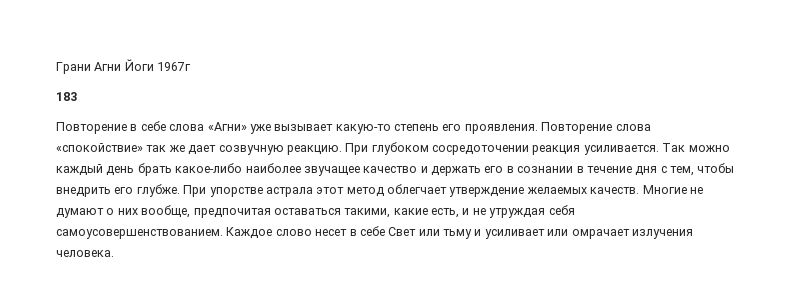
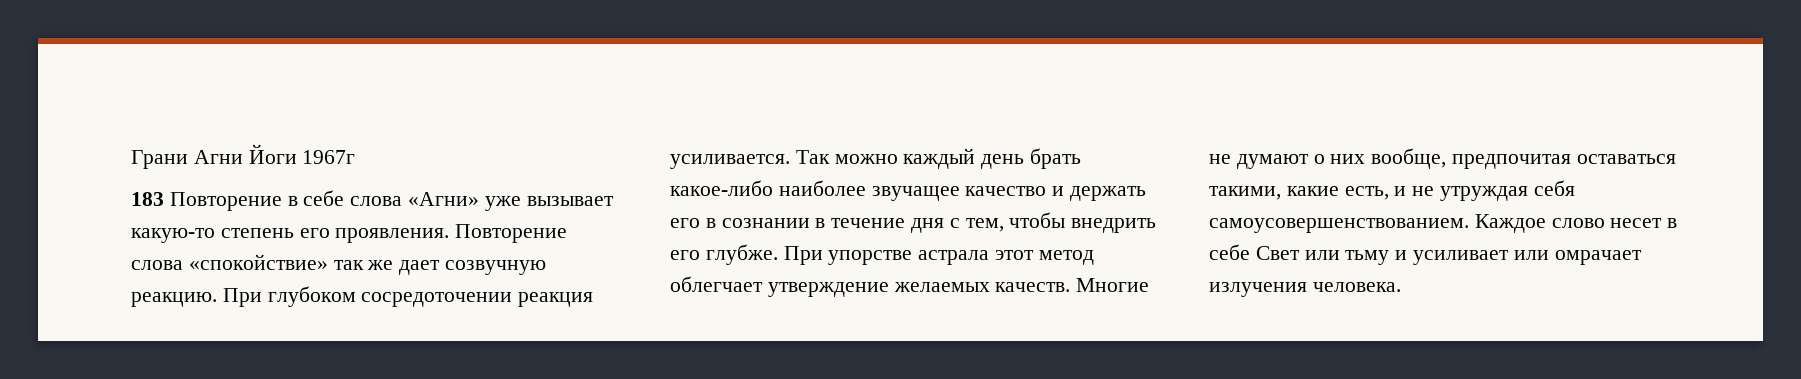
(77, 96) // -> (164, 199) none

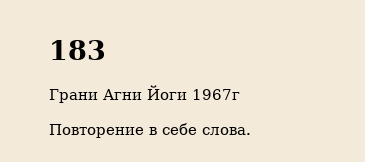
(131, 159) none -> [49,40,106,60] 183 //
[131,192,164,206] 183 -> (240, 94) none
[350,192,614,211] [131,224,568,243] [131,254,547,275] [131,286,594,307] [670,148,1082,169] [670,180,1147,201] [670,212,1157,233] [670,244,1094,265] [670,276,1150,297] [1209,148,1676,169] [1209,180,1575,201] [1209,214,1678,233] [1209,244,1642,265] [1209,282,1401,297] слова «Агни» уже вызывает какую-то степень его проявления. Повторение слова «спокойствие» так же дает созвучную реакцию. При глубоком сосредоточении реакция усиливается. Так можно каждый день брать какое-либо наиболее звучащее качество и держать его в сознании в течение дня с тем, чтобы внедрить его глубже. При упорстве астрала этот метод облегчает утверждение желаемых качеств. Многие не думают о них вообще, предпочитая оставаться такими, какие есть, и не утруждая себя самоусовершенствованием. Каждое слово несет в себе Свет или тьму и усиливает или омрачает излучения человека. -> [202,127,251,135] слова.

